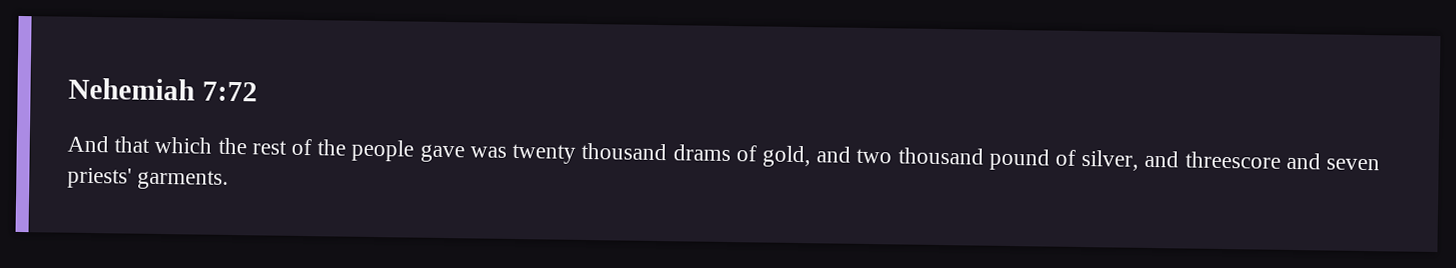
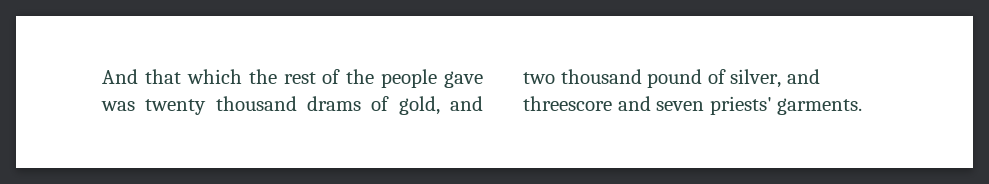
[68,77,258,102] Nehemiah 7:72 // -> (102, 76) none

